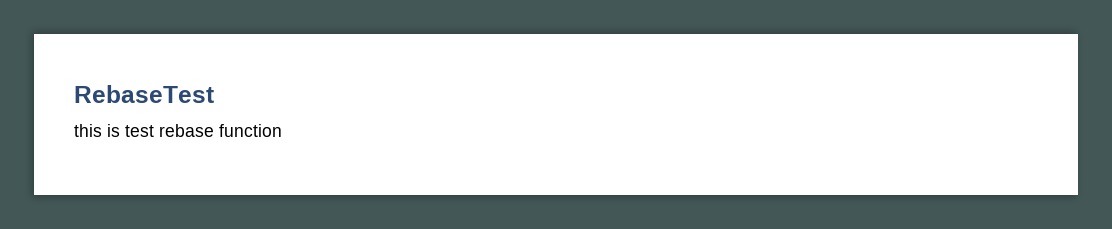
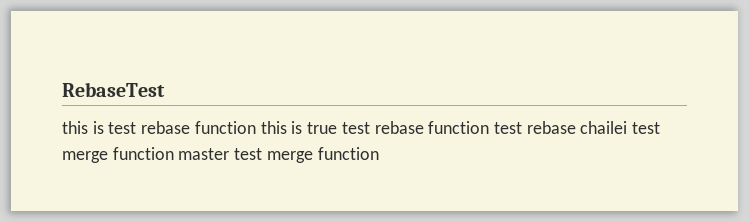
(282, 130) none -> [260,121,661,134] [62,147,379,163] this is true test rebase function test rebase chailei test merge function master test merge function

